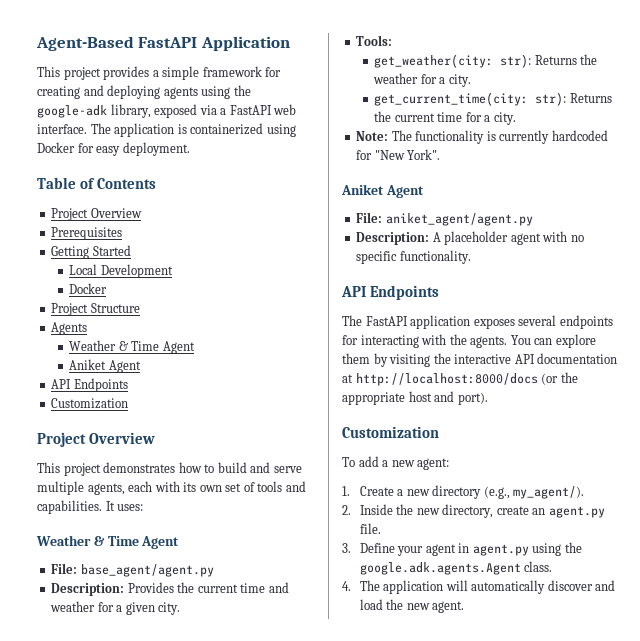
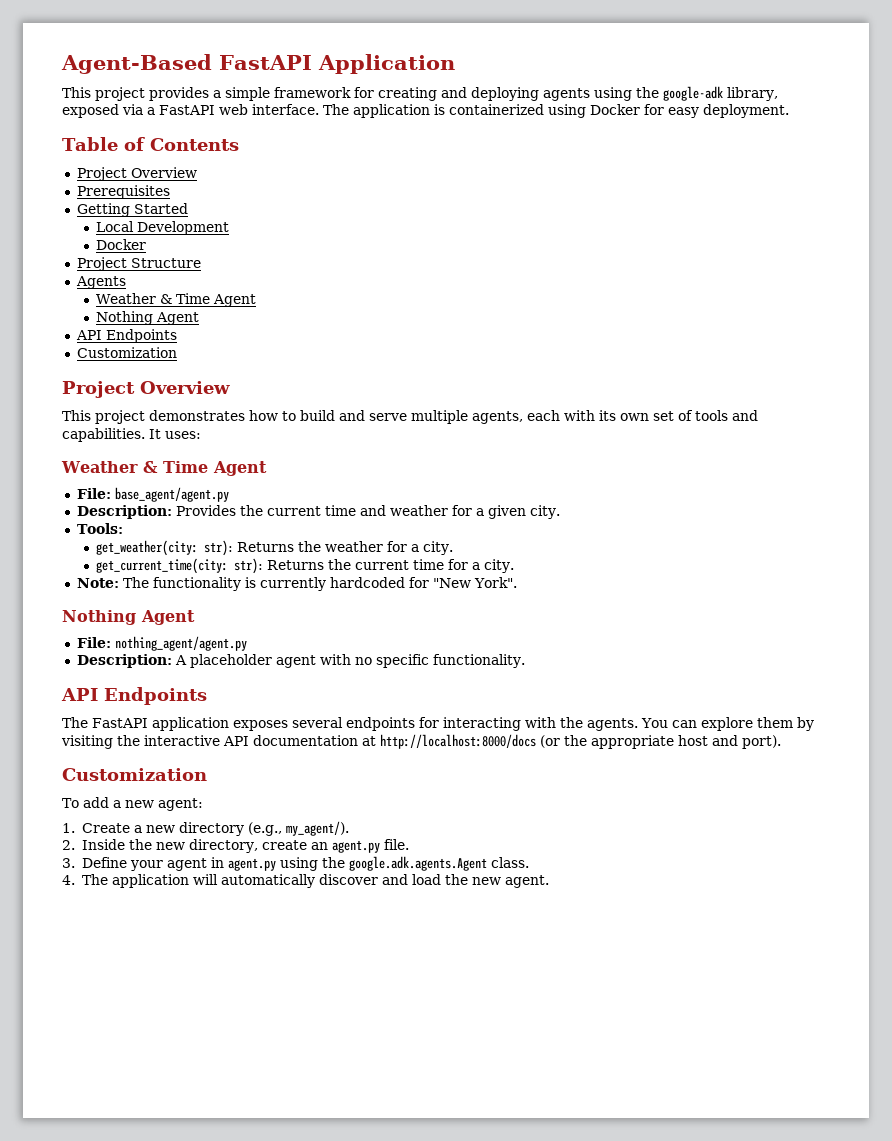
[69,359,107,370] Aniket -> [95,311,153,325] Nothing
[341,184,424,198] [356,212,533,226] Aniket Agent // File: aniket_agent/agent.py -> [62,610,195,625] [76,636,247,651] Nothing Agent // File: nothing_agent/agent.py

